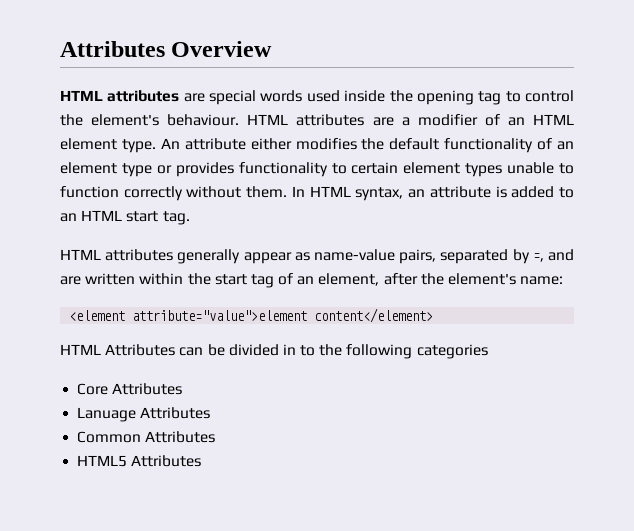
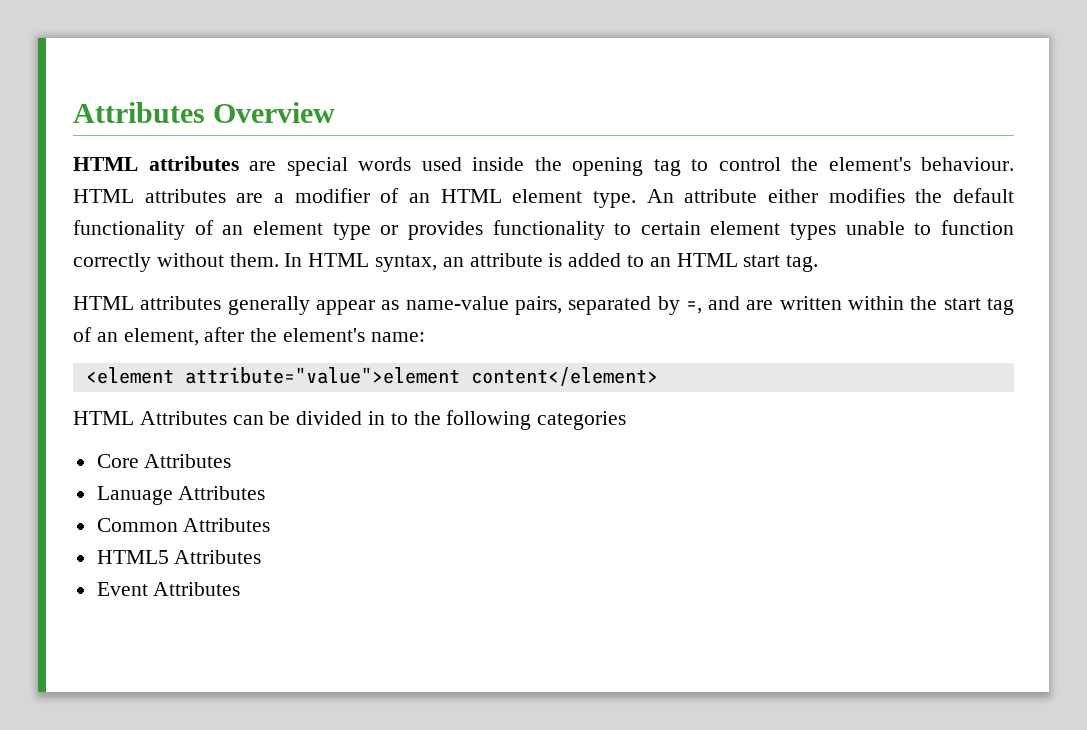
(202, 461) none -> [96,582,241,596] // Event Attributes

